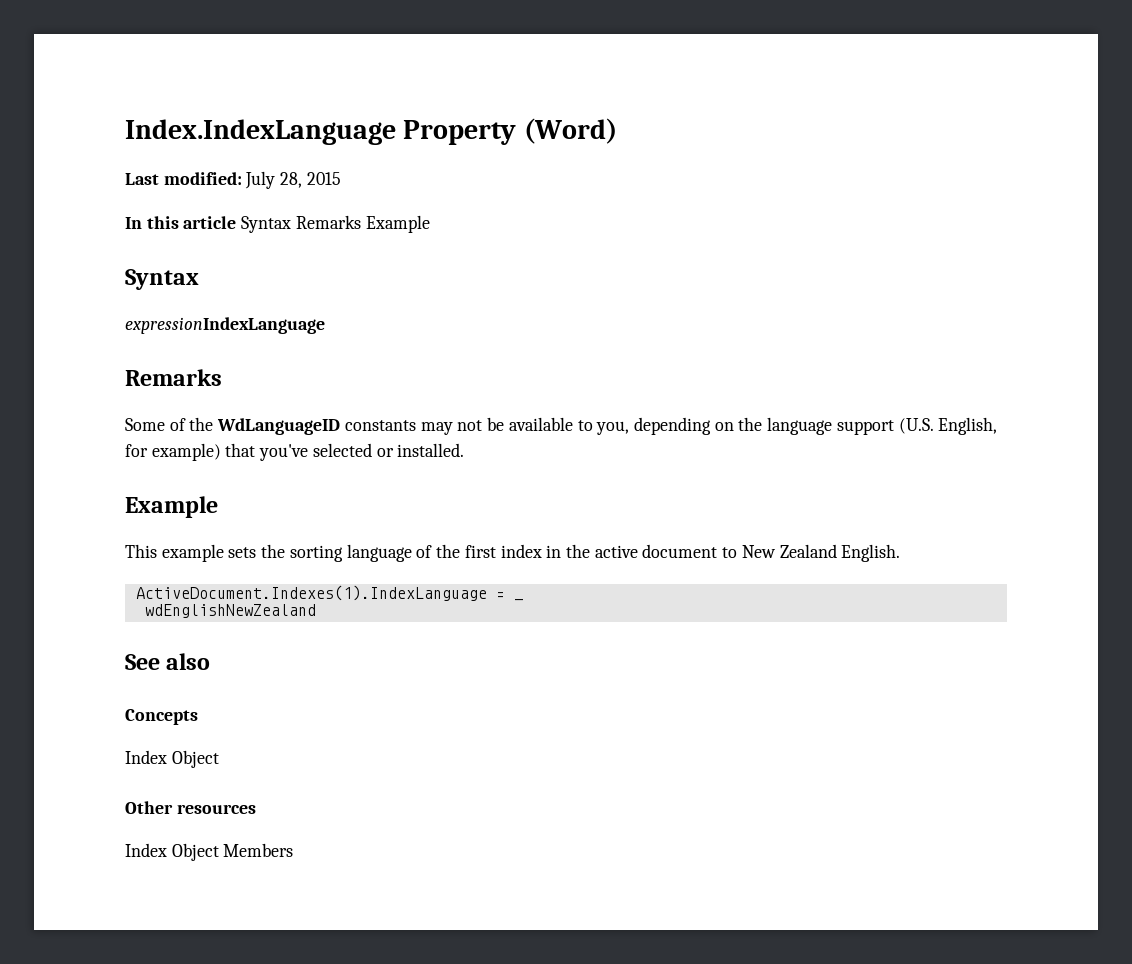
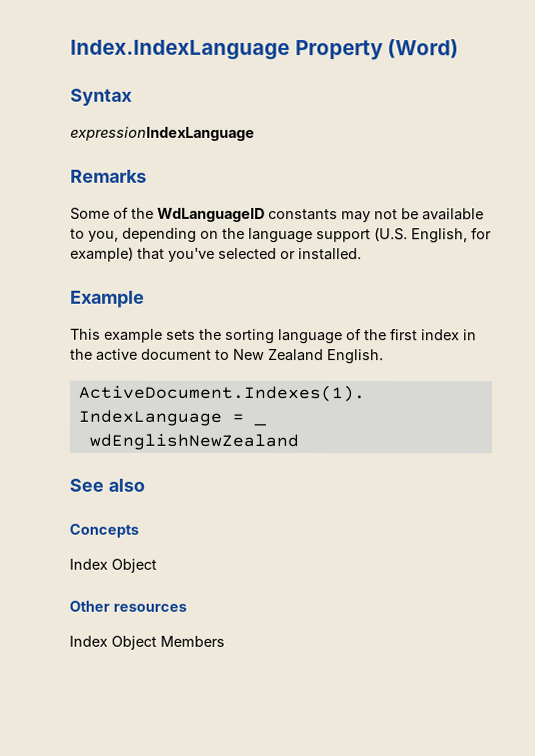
[125,171,341,189] [125,215,430,233] // Last modified: July 28, 2015 // In this article Syntax Remarks Example -> (460, 49) none

